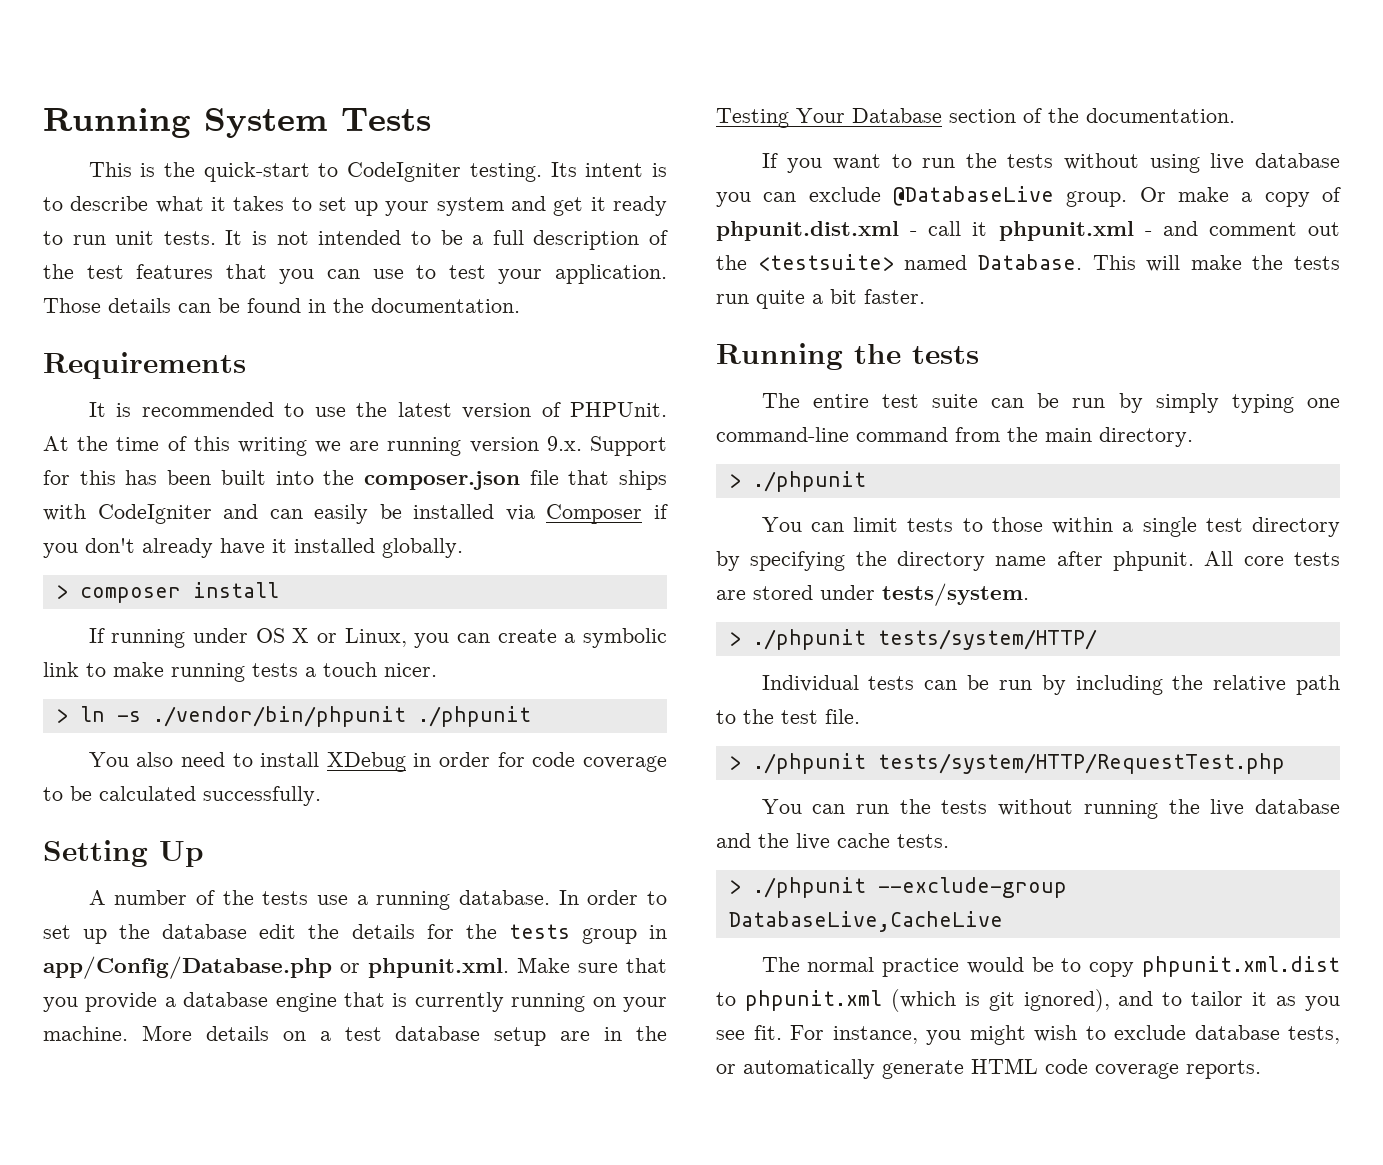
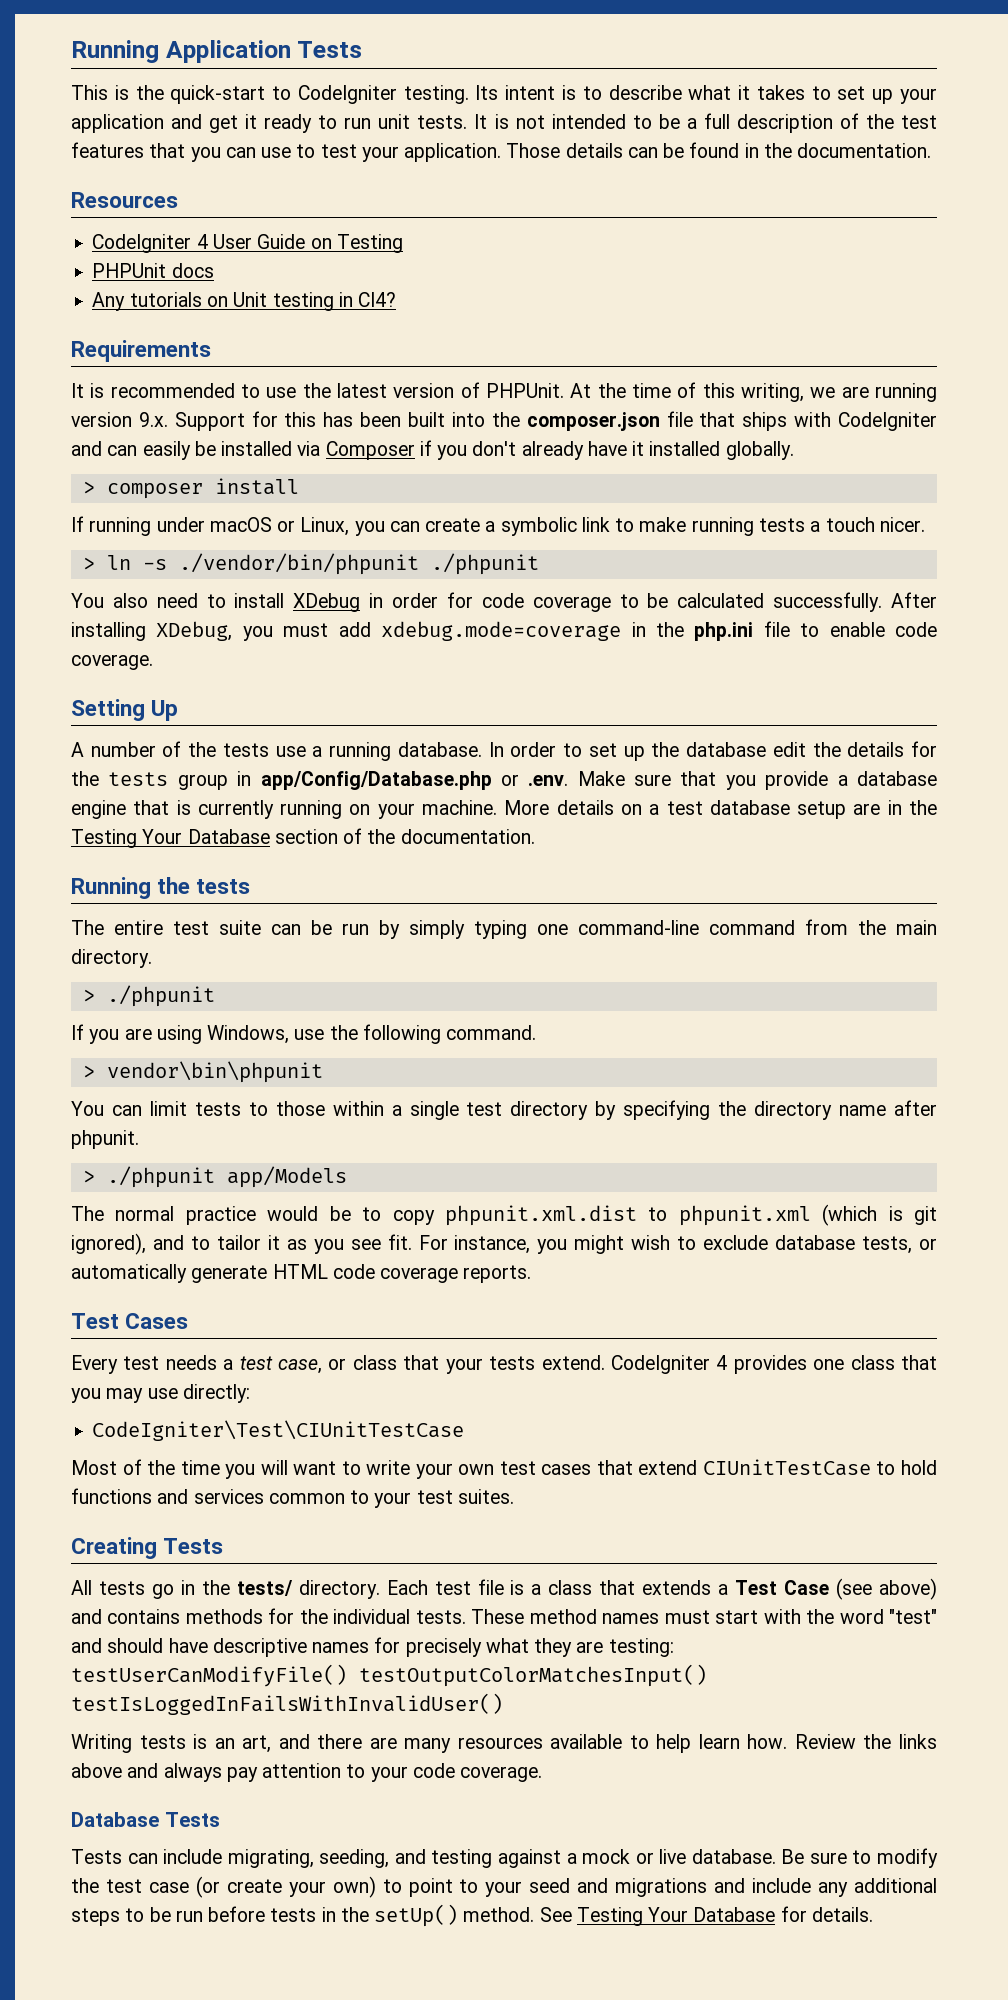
[43,108,328,138] Running System -> [71,40,291,63] Running Application
[436,197,504,216] system -> [71,114,164,133] application
(520, 305) none -> [71,192,178,208] [92,234,403,253] [92,263,214,278] [92,292,397,311] // Resources // CodeIgniter 4 User Guide on Testing // PHPUnit docs // Any tutorials on Unit testing in CI4?
[237,437,307,456] writing -> [741,383,805,402] writing,
[255,628,310,643] OS X -> [209,517,272,532] macOS
(321, 796) none -> [891,592,938,608] [71,621,937,641] [71,654,153,670] After installing XDebug, you must add xdebug.mode=coverage in the php.ini file to enable code coverage.
[368,958,509,978] phpunit.xml. -> [528,775,569,786] .env.
[761,153,1340,173] [716,186,1341,207] [716,221,1340,241] [716,254,1340,272] [716,289,925,309] // If you want to run the tests without using live database you can exclude @DatabaseLive group. Or make a copy of phpunit.dist.xml - call it phpunit.xml - and comment out the <testsuite> named Database. This will make the tests run quite a bit faster. -> (535, 836) none
(866, 481) none -> [71,1024,537,1044] [82,1061,323,1083] // If you are using Windows, use the following command. // > vendor\bin\phpunit
[1204,551,1340,566] [716,583,1029,606] [728,629,1097,650] [761,675,1340,695] [716,709,860,724] [728,753,1285,774] [761,799,1340,819] [716,833,949,850] [728,877,1067,898] [728,911,1003,932] All core tests are stored under tests/system. // > ./phpunit tests/system/HTTP/ // Individual tests can be run by including the relative path to the test file. // > ./phpunit tests/system/HTTP/RequestTest.php // You can run the tests without running the live database and the live cache tests. // > ./phpunit --exclude-group DatabaseLive,CacheLive -> [82,1166,347,1188] // > ./phpunit app/Models
(1261, 1069) none -> [71,1313,189,1329] [71,1355,937,1374] [71,1384,250,1403] [92,1420,465,1441] [71,1459,937,1479] [71,1488,514,1508] [71,1537,224,1559] [71,1578,937,1600] [71,1608,938,1624] [71,1637,674,1657] [71,1664,707,1687] [71,1693,503,1715] [71,1734,937,1753] [71,1763,543,1782] [71,1812,220,1827] [71,1848,938,1868] [71,1876,938,1898] [71,1904,873,1927] // Test Cases // Every test needs a test case, or class that your tests extend. CodeIgniter 4 provides one class that you may use directly: // CodeIgniter\Test\CIUnitTestCase // Most of the time you will want to write your own test cases that extend CIUnitTestCase to hold functions and services common to your test suites. // Creating Tests // All tests go in the tests/ directory. Each test file is a class that extends a Test Case (see above) and contains methods for the individual tests. These method names must start with the word "test" and should have descriptive names for precisely what they are testing: testUserCanModifyFile() testOutputColorMatchesInput() testIsLoggedInFailsWithInvalidUser() // Writing tests is an art, and there are many resources available to help learn how. Review the links above and always pay attention to your code coverage. // Database Tests // Tests can include migrating, seeding, and testing against a mock or live database. Be sure to modify the test case (or create your own) to point to your seed and migrations and include any additional steps to be run before tests in the setUp() method. See Testing Your Database for details.

